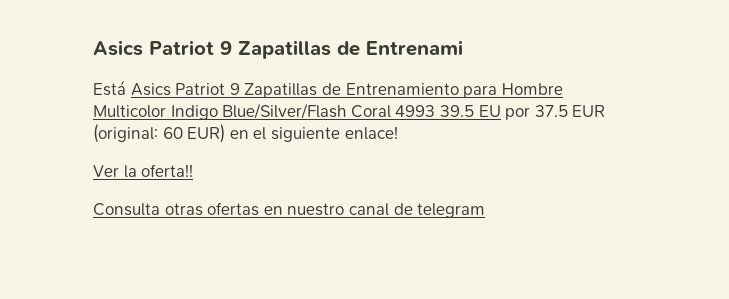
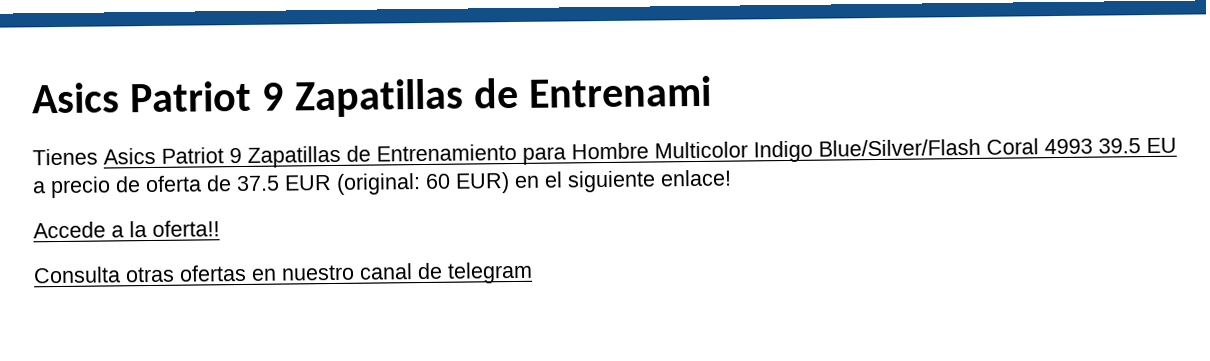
[93,80,126,96] Está -> [32,148,98,166] Tienes
[505,107,531,120] por -> [32,175,232,199] a precio de oferta de
[93,165,119,177] Ver -> [33,221,124,239] Accede a

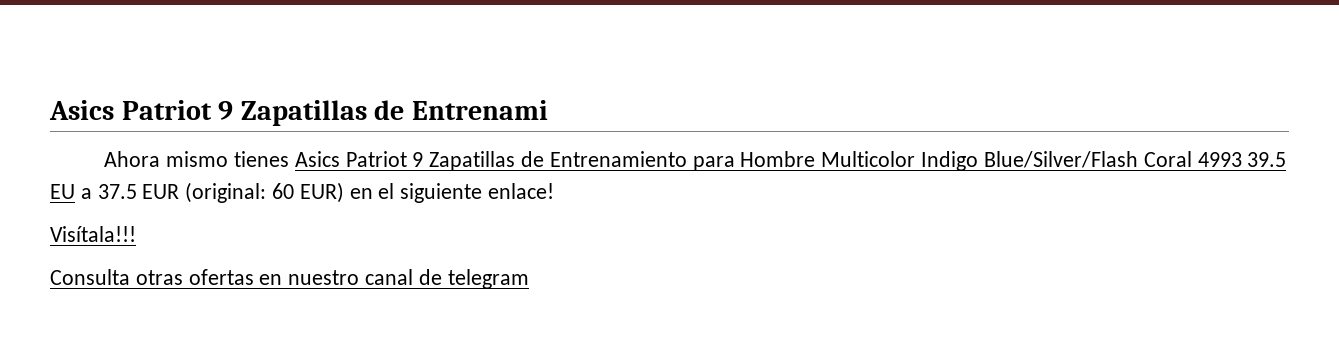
[32,148,98,166] Tienes -> [104,151,290,167] Ahora mismo tienes
[50,175,232,199] precio de oferta de -> (92, 193) none
[33,220,220,239] Accede a la oferta!! -> [50,226,136,242] Visítala!!!

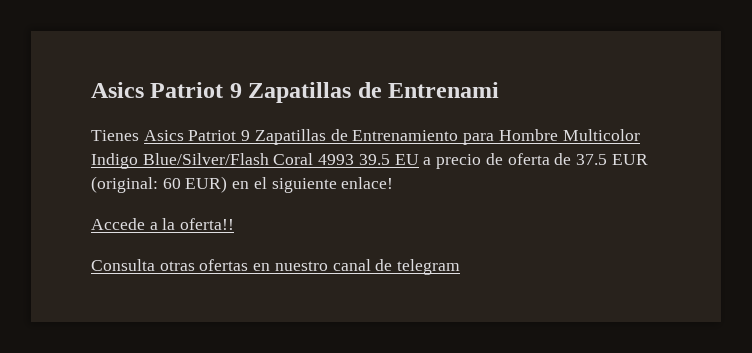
[104,151,290,167] Ahora mismo tienes -> [91,130,139,141] Tienes
(92, 193) none -> [436,153,572,169] precio de oferta de
[50,226,136,242] Visítala!!! -> [91,218,235,230] Accede a la oferta!!

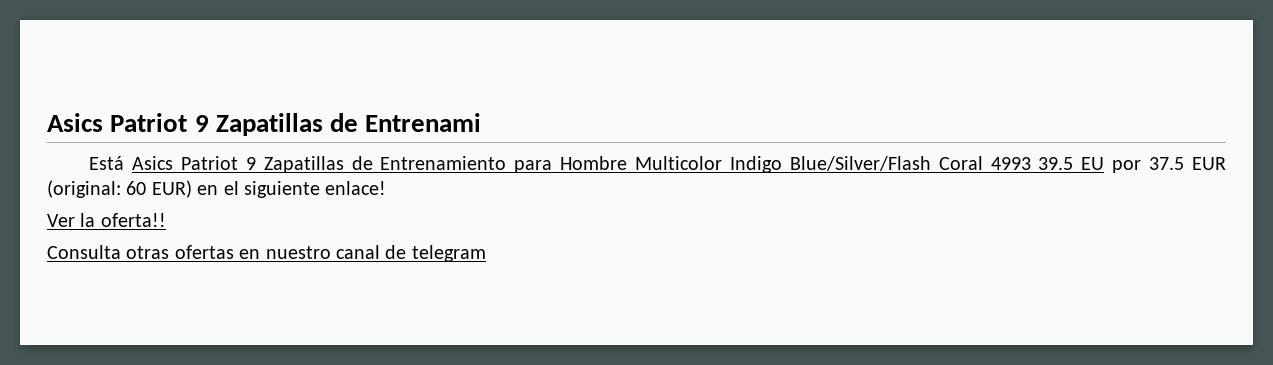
[91,130,139,141] Tienes -> [89,156,125,170] Está
[423,153,572,169] a precio de oferta de -> [1112,160,1142,173] por
[91,218,158,230] Accede a -> [47,214,75,227] Ver

